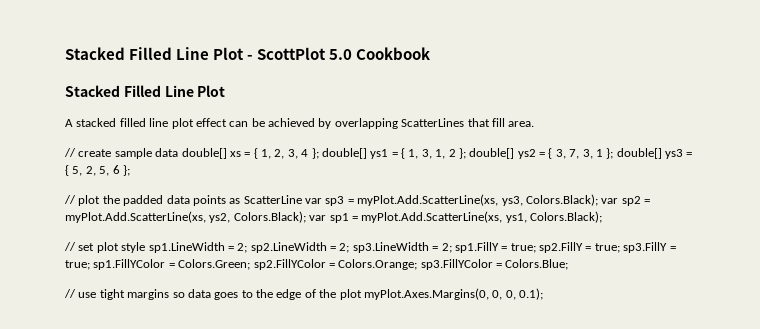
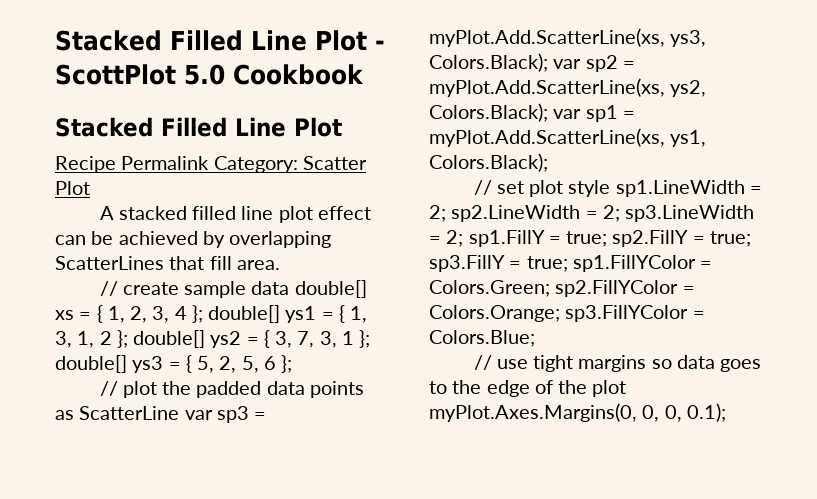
(226, 91) none -> [55,156,367,173] [55,181,90,195] // Recipe Permalink Category: Scatter Plot

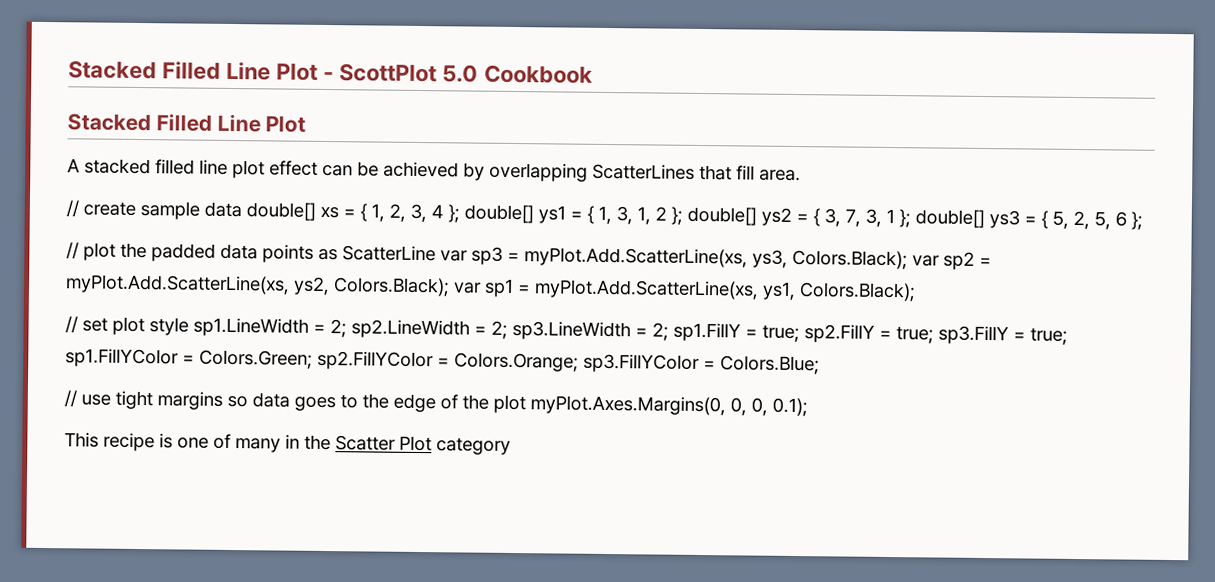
[55,156,367,173] [55,181,90,195] // Recipe Permalink Category: Scatter Plot -> (307, 124) none
(726, 412) none -> [64,432,511,455] // This recipe is one of many in the Scatter Plot category

